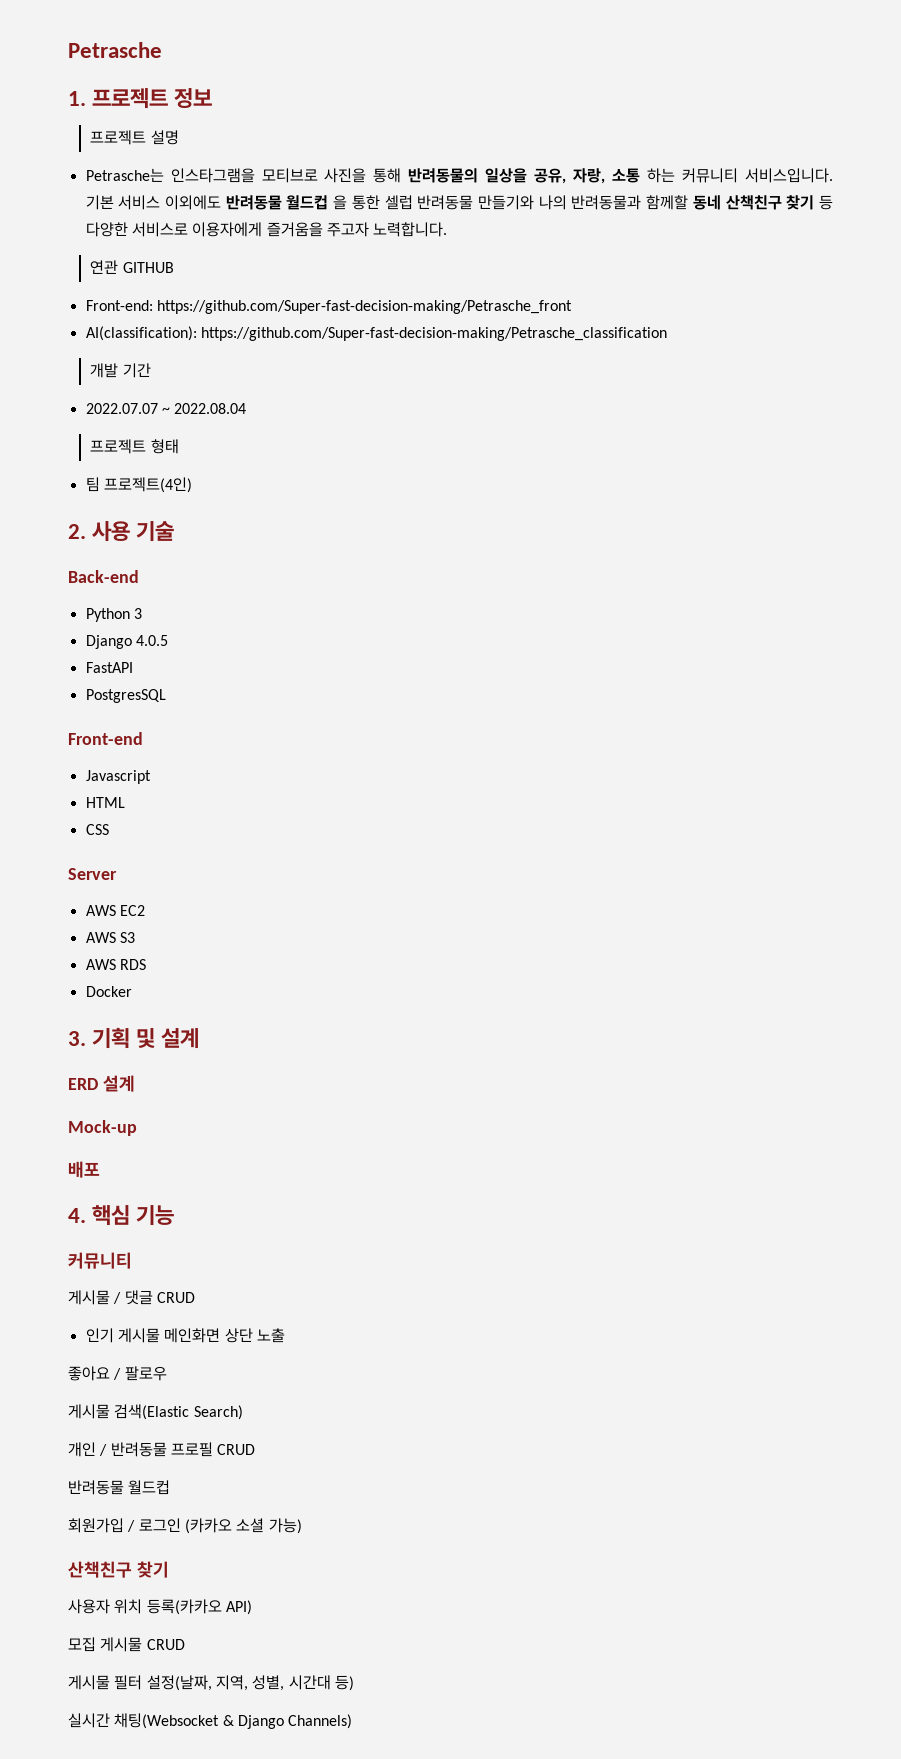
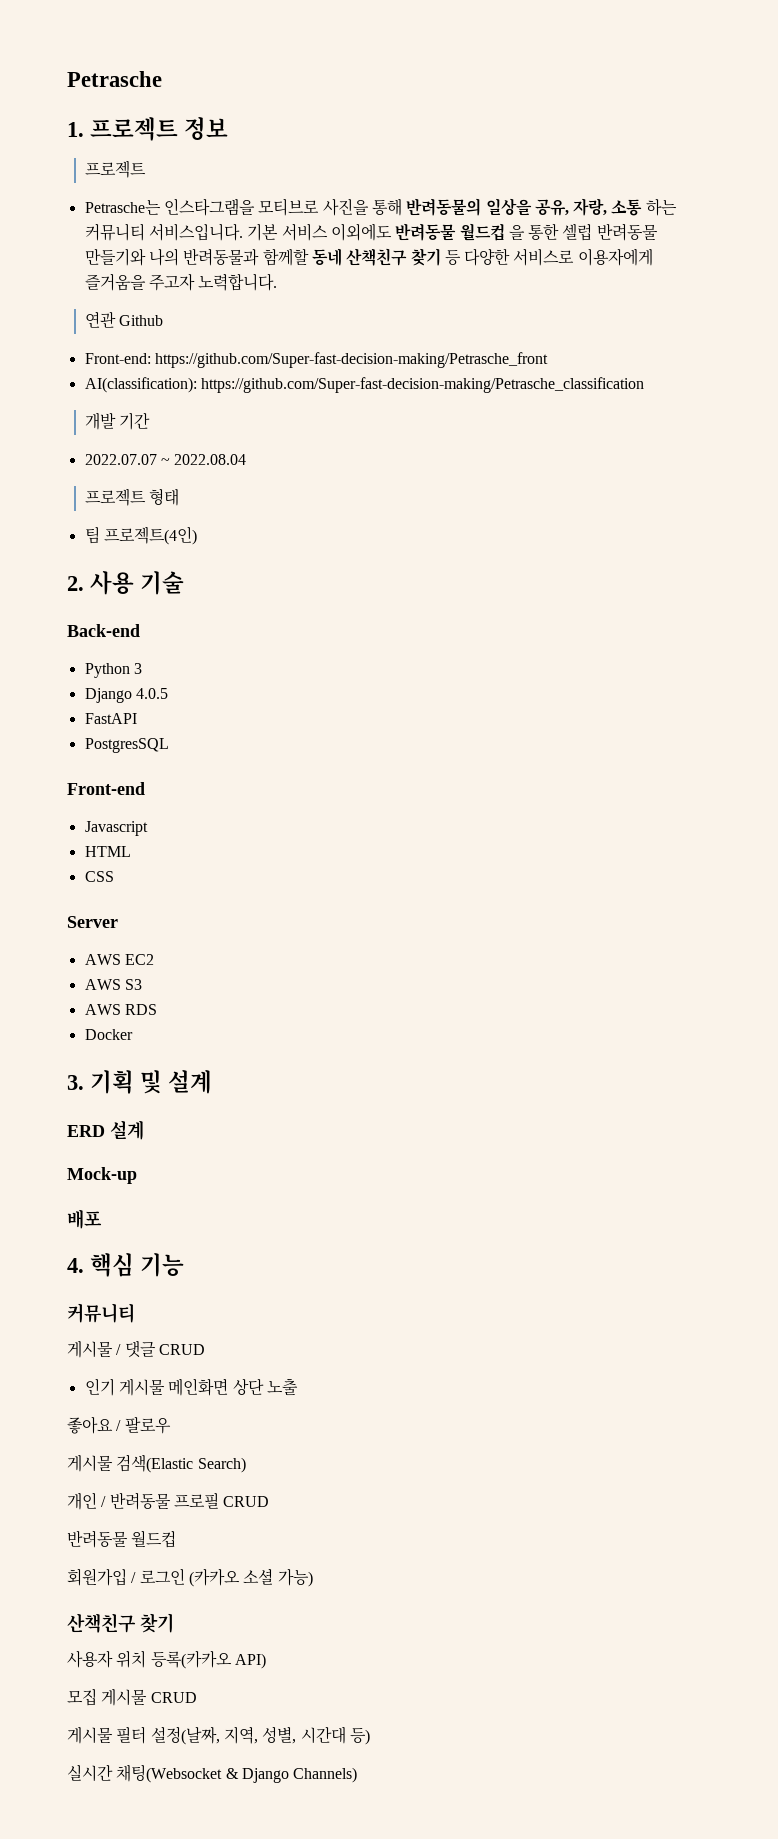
[150,130,179,145] 설명 -> (146, 169) none
[122,262,174,273] GITHUB -> [119,315,164,326] Github

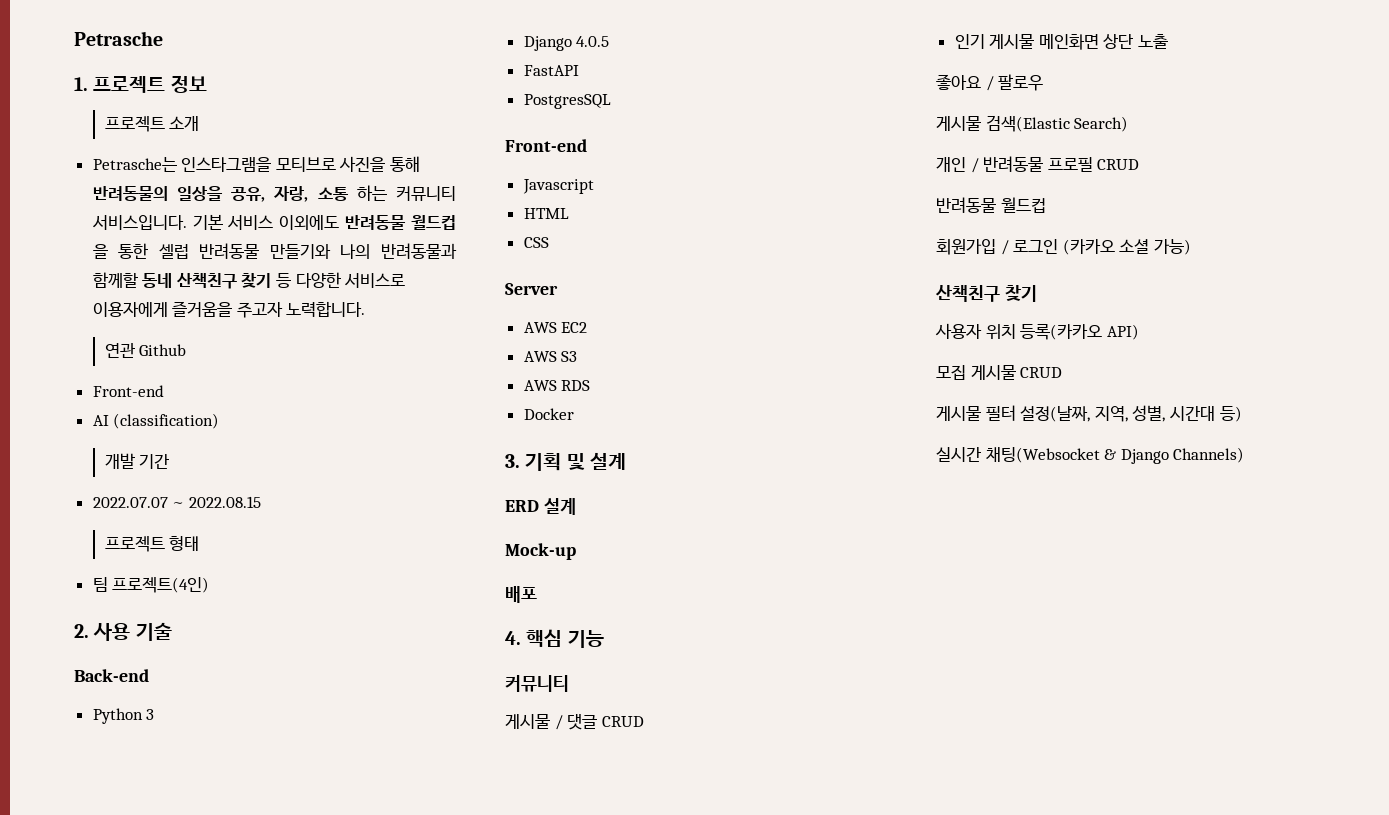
(146, 169) none -> [169,116,200,131] 소개
[84,352,548,368] [84,377,644,393] Front-end: https://github.com/Super-fast-decision-making/Petrasche_front // AI(classification): https://github.com/Super-fast-decision-making/Petrasche_classification -> [92,385,164,397] [92,413,220,429] Front-end // AI (classification)
[174,454,247,465] 2022.08.04 -> [188,496,261,508] 2022.08.15

